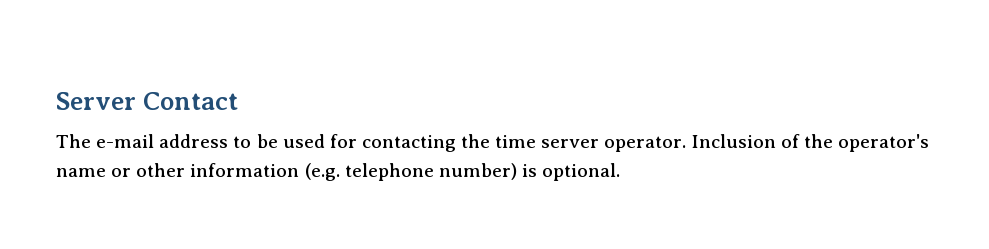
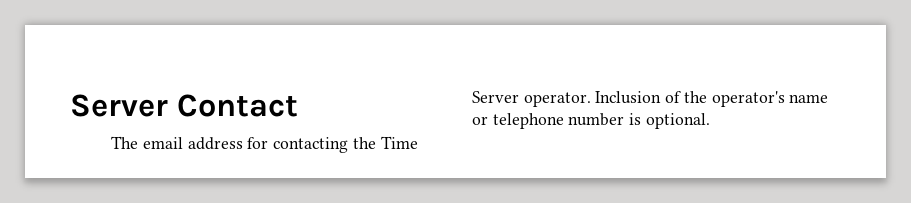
[96,134,325,148] e-mail address to be used -> [142,137,243,150] email address
[495,135,600,148] time server -> [380,136,418,149] [472,91,519,103] Time Server
[136,163,517,181] other information (e.g. telephone number) -> [492,113,625,129] telephone number

